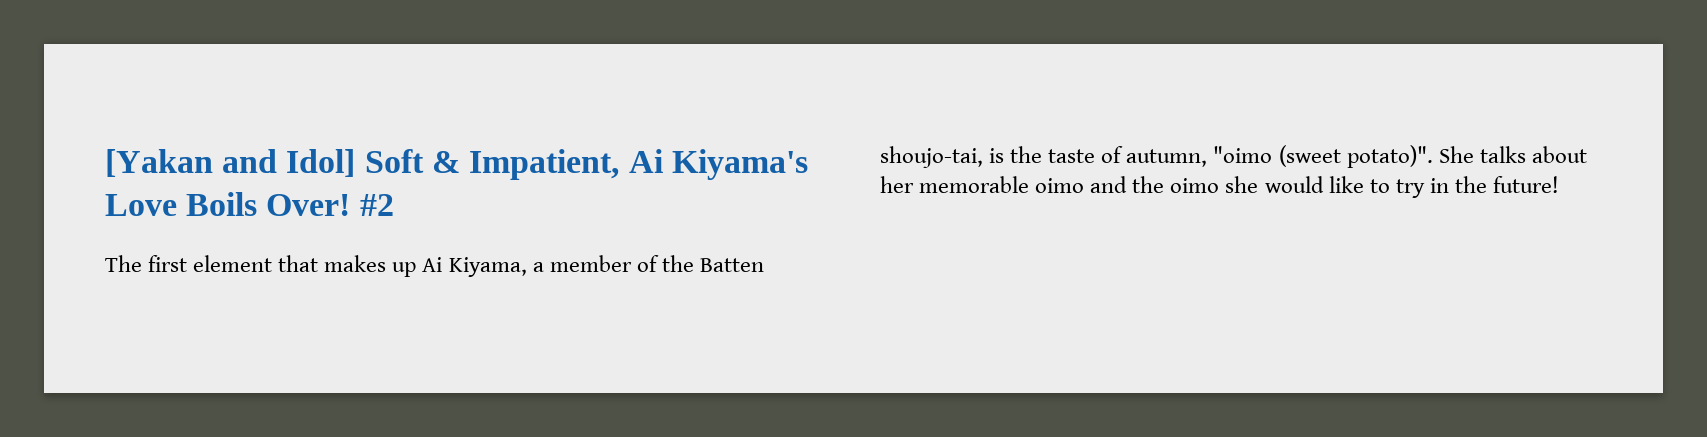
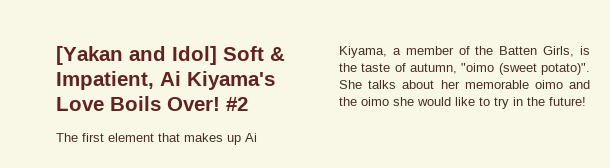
[880,146,983,168] shoujo-tai, -> [543,46,575,57] Girls,

